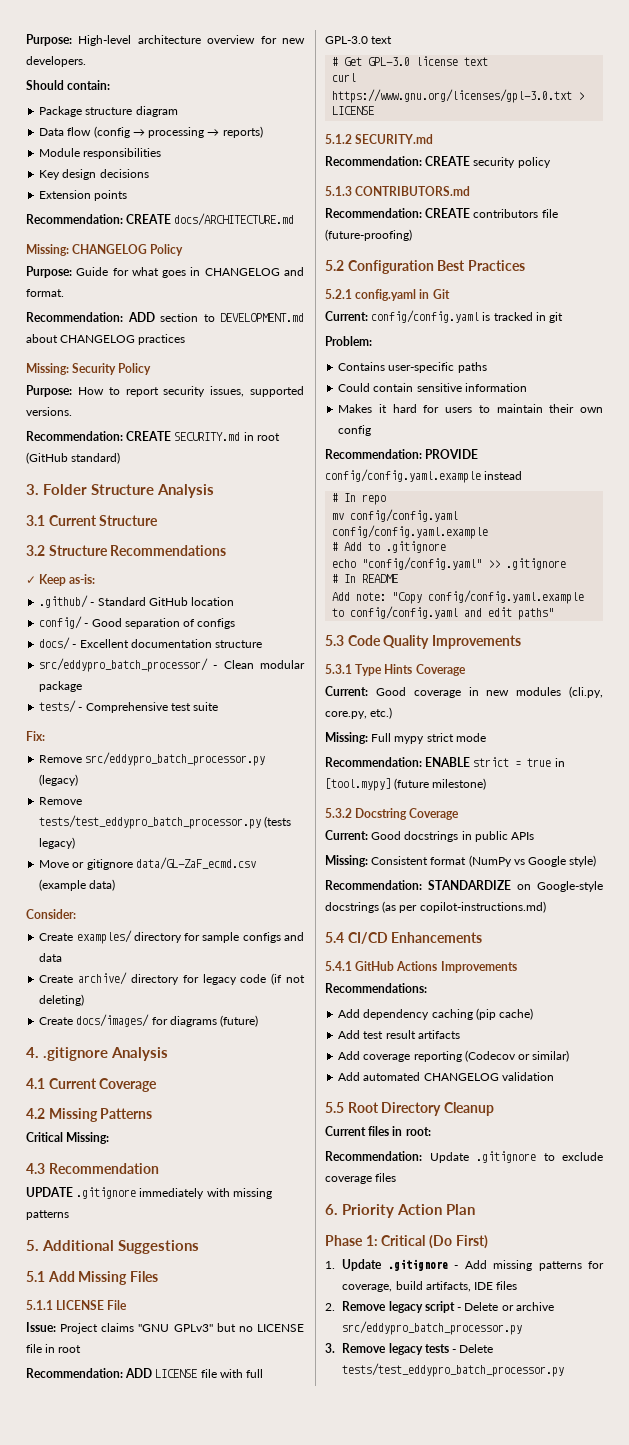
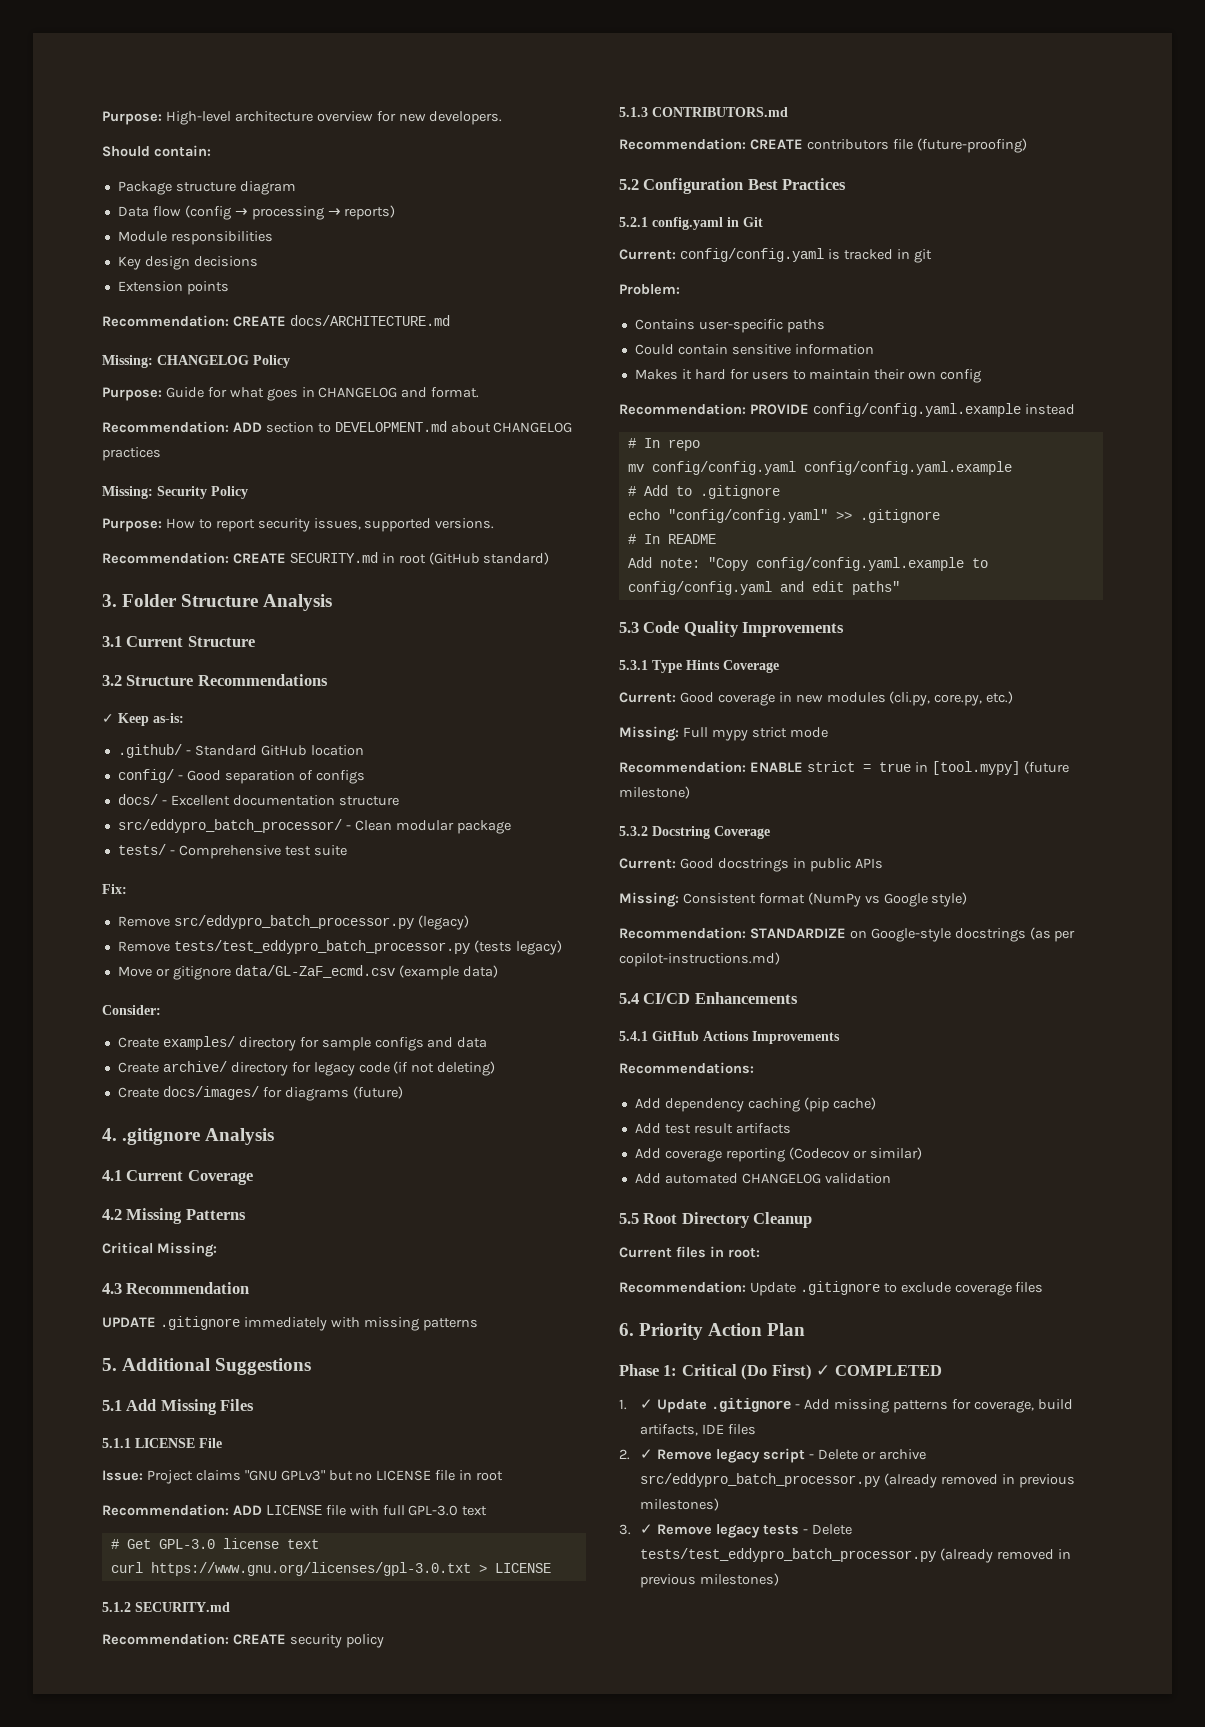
(488, 1242) none -> [816,1365,942,1376] ✓ COMPLETED
(335, 1265) none -> [640,1399,654,1409] ✓
(335, 1307) none -> [640,1449,654,1459] ✓
[325,1343,335,1353] // 3. -> [884,1473,1076,1488] [640,1498,720,1511] [619,1524,654,1535] (already removed in previous milestones) // 3. ✓
(565, 1370) none -> [940,1548,1072,1563] [640,1573,780,1588] (already removed in previous milestones)

